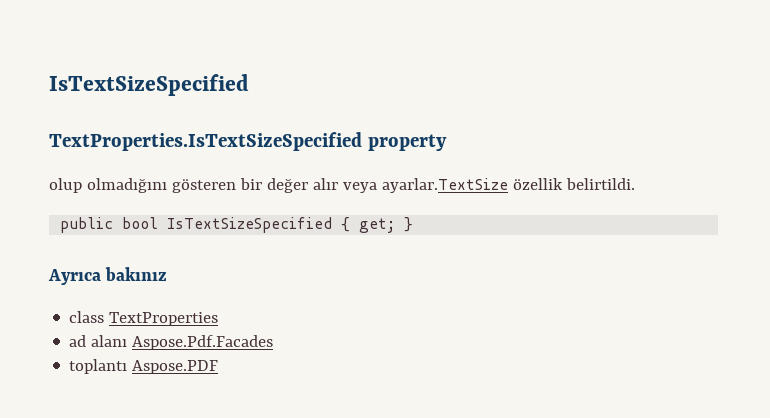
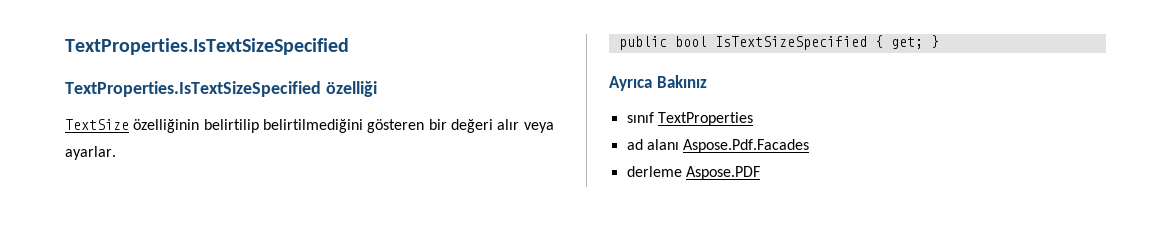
[49,74,249,96] [49,132,447,151] [49,178,167,193] IsTextSizeSpecified // TextProperties.IsTextSizeSpecified property // olup olmadığını -> [65,38,349,55] [65,81,377,97] [65,119,363,133] TextProperties.IsTextSizeSpecified // TextProperties.IsTextSizeSpecified özelliği // TextSize özelliğinin belirtilip belirtilmediğini
[266,178,308,193] değer -> [450,119,493,133] değeri
[381,178,635,193] ayarlar.TextSize özellik belirtildi. -> [65,146,116,160] ayarlar.
[105,267,168,281] [69,311,105,323] bakınız // class -> [656,75,707,88] [626,112,654,123] Bakınız // sınıf
[69,359,128,374] toplantı -> [626,166,682,177] derleme

